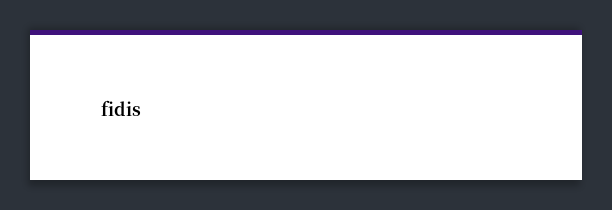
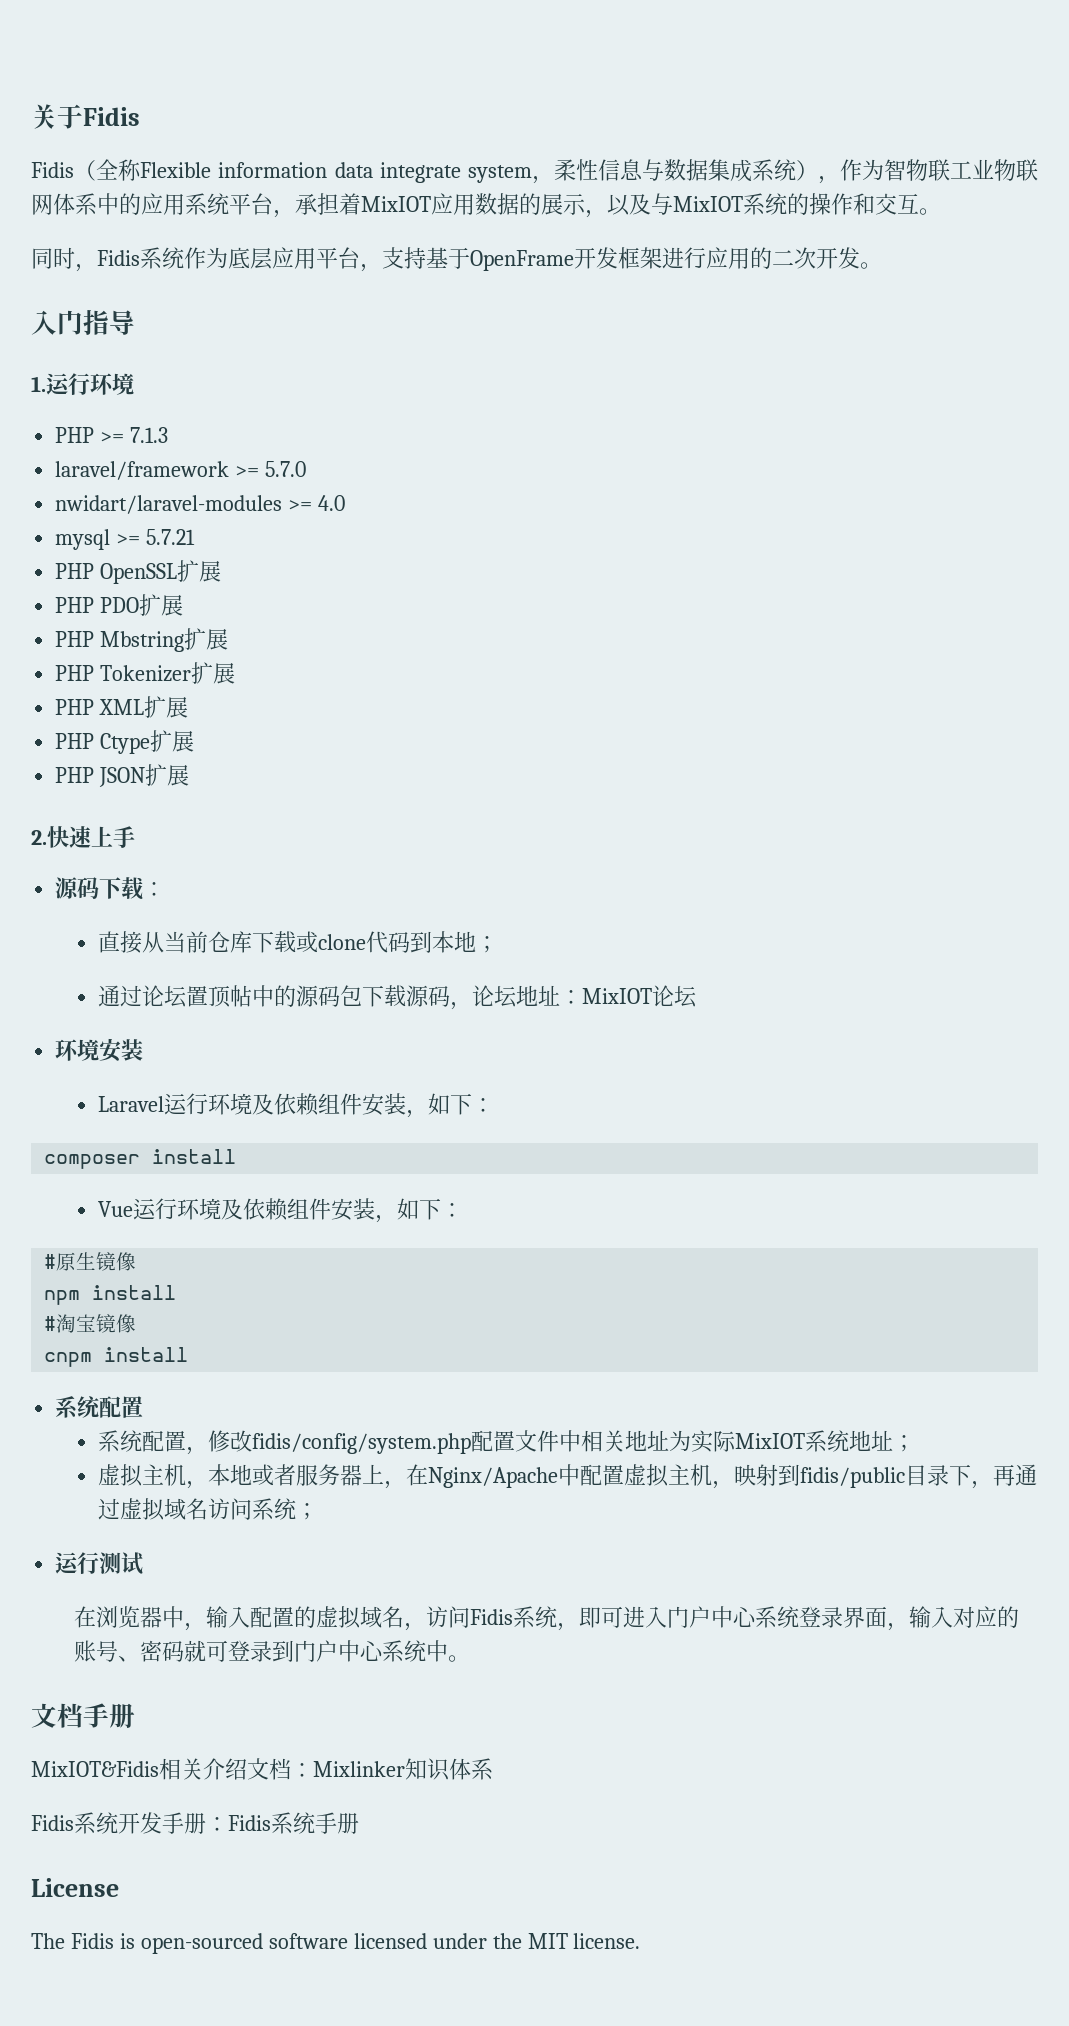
[101,100,141,116] fidis -> [31,104,140,129] [31,159,1038,184] [31,193,941,218] [31,247,882,272] [31,310,135,335] [31,373,134,395] [55,427,169,443] [55,461,307,480] [55,495,346,514] [55,529,196,550] [55,560,222,584] [55,594,184,616] [55,628,229,652] [55,662,236,684] [55,696,189,718] [55,730,195,754] [55,764,190,787] [31,826,135,848] [55,877,166,900] [98,931,499,953] [98,985,698,1010] [55,1038,144,1062] [98,1093,495,1118] [44,1149,237,1169] [98,1198,464,1223] [44,1252,137,1271] [44,1285,177,1305] [44,1314,137,1333] [44,1347,189,1367] [55,1396,144,1419] [98,1430,916,1455] [98,1464,1038,1489] [98,1498,319,1521] [55,1552,144,1575] [73,1606,1019,1631] [73,1640,470,1662] [31,1703,135,1728] [31,1758,493,1781] [31,1812,359,1834] [31,1878,119,1897] [31,1933,641,1954] 关于Fidis // Fidis（全称Flexible information data integrate system，柔性信息与数据集成系统），作为智物联工业物联网体系中的应用系统平台，承担着MixIOT应用数据的展示，以及与MixIOT系统的操作和交互。 // 同时，Fidis系统作为底层应用平台，支持基于OpenFrame开发框架进行应用的二次开发。 // 入门指导 // 1.运行环境 // PHP >= 7.1.3 // laravel/framework >= 5.7.0 // nwidart/laravel-modules >= 4.0 // mysql >= 5.7.21 // PHP OpenSSL扩展 // PHP PDO扩展 // PHP Mbstring扩展 // PHP Tokenizer扩展 // PHP XML扩展 // PHP Ctype扩展 // PHP JSON扩展 // 2.快速上手 // 源码下载： // 直接从当前仓库下载或clone代码到本地； // 通过论坛置顶帖中的源码包下载源码，论坛地址：MixIOT论坛 // 环境安装 // Laravel运行环境及依赖组件安装，如下： // composer install // Vue运行环境及依赖组件安装，如下： // #原生镜像 // npm install // #淘宝镜像 // cnpm install // 系统配置 // 系统配置，修改fidis/config/system.php配置文件中相关地址为实际MixIOT系统地址； // 虚拟主机，本地或者服务器上，在Nginx/Apache中配置虚拟主机，映射到fidis/public目录下，再通过虚拟域名访问系统； // 运行测试 // 在浏览器中，输入配置的虚拟域名，访问Fidis系统，即可进入门户中心系统登录界面，输入对应的账号、密码就可登录到门户中心系统中。 // 文档手册 // MixIOT&Fidis相关介绍文档：Mixlinker知识体系 // Fidis系统开发手册：Fidis系统手册 // License // The Fidis is open-sourced software licensed under the MIT license.

